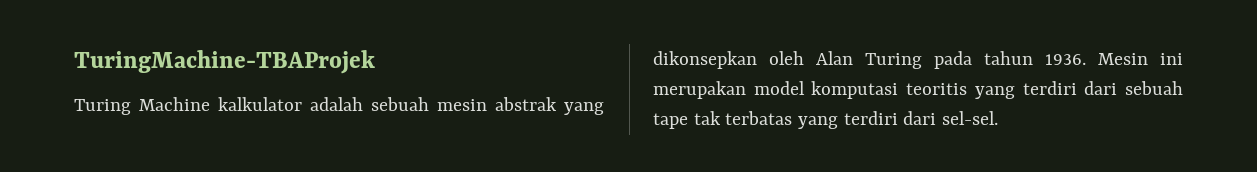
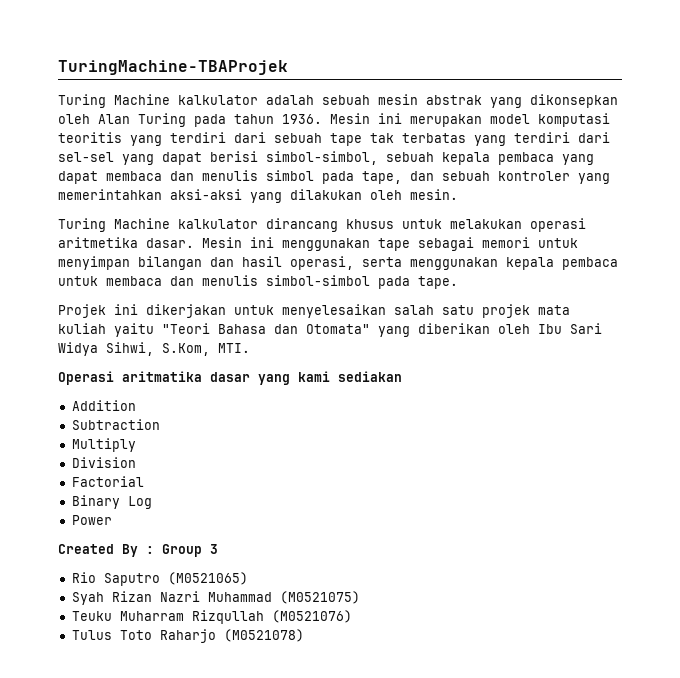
[942,111,999,125] sel-sel. -> [58,151,594,165] [58,170,610,184] [58,189,458,203] [58,218,586,232] [58,237,578,251] [58,256,618,270] [58,275,458,289] [58,304,570,318] [58,323,602,337] [58,342,250,356] [58,371,402,385] [71,400,136,411] [71,419,160,430] [71,438,136,452] [71,457,136,468] [71,476,144,487] [71,495,152,509] [71,515,112,525] [58,544,218,557] [71,572,248,586] [71,591,360,605] [71,610,352,624] [71,629,304,643] sel-sel yang dapat berisi simbol-simbol, sebuah kepala pembaca yang dapat membaca dan menulis simbol pada tape, dan sebuah kontroler yang memerintahkan aksi-aksi yang dilakukan oleh mesin. // Turing Machine kalkulator dirancang khusus untuk melakukan operasi aritmetika dasar. Mesin ini menggunakan tape sebagai memori untuk menyimpan bilangan dan hasil operasi, serta menggunakan kepala pembaca untuk membaca dan menulis simbol-simbol pada tape. // Projek ini dikerjakan untuk menyelesaikan salah satu projek mata kuliah yaitu "Teori Bahasa dan Otomata" yang diberikan oleh Ibu Sari Widya Sihwi, S.Kom, MTI. // Operasi aritmatika dasar yang kami sediakan // Addition // Subtraction // Multiply // Division // Factorial // Binary Log // Power // Created By : Group 3 // Rio Saputro (M0521065) // Syah Rizan Nazri Muhammad (M0521075) // Teuku Muharram Rizqullah (M0521076) // Tulus Toto Raharjo (M0521078)

